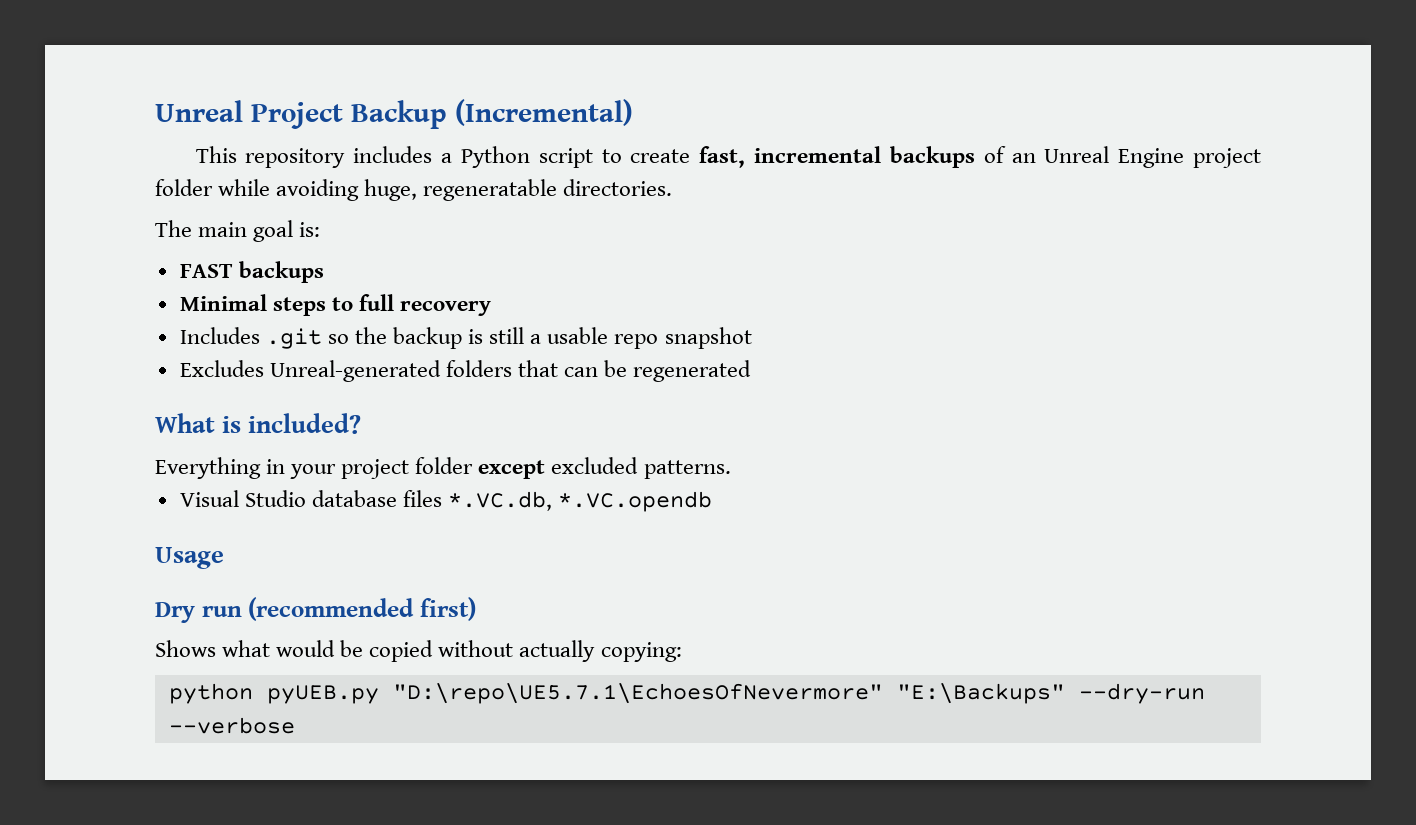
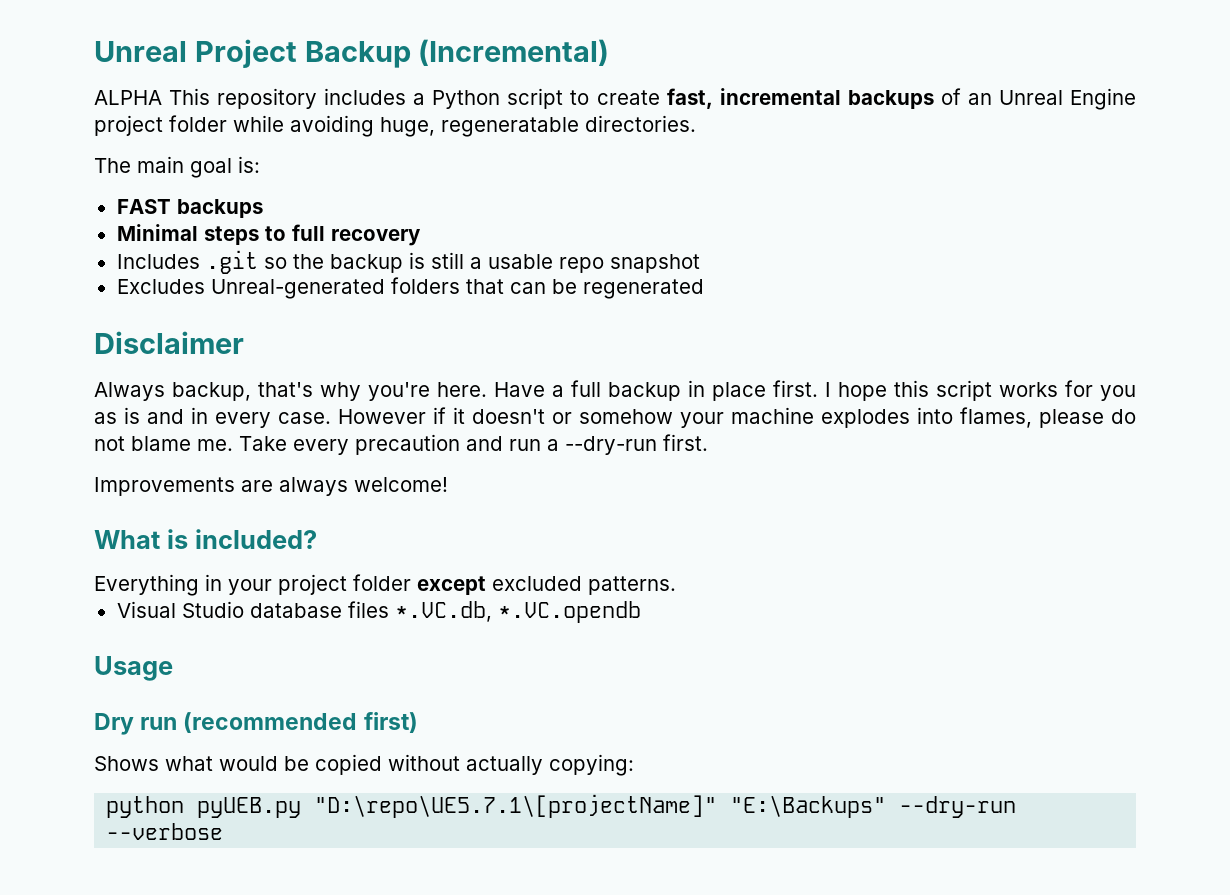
(633, 112) none -> [94,90,162,105] ALPHA
(752, 371) none -> [94,331,244,354] [94,380,1136,401] [94,407,1136,428] [94,434,708,455] [94,477,448,496] // Disclaimer // Always backup, that's why you're here. Have a full backup in place first. I hope this script works for you as is and in every case. However if it doesn't or somehow your machine explodes into flames, please do not blame me. Take every precaution and run a --dry-run first. // Improvements are always welcome!
[392,683,883,704] "D:\repo\UE5.7.1\EchoesOfNevermore" -> [314,794,718,818] "D:\repo\UE5.7.1\[projectName]"

